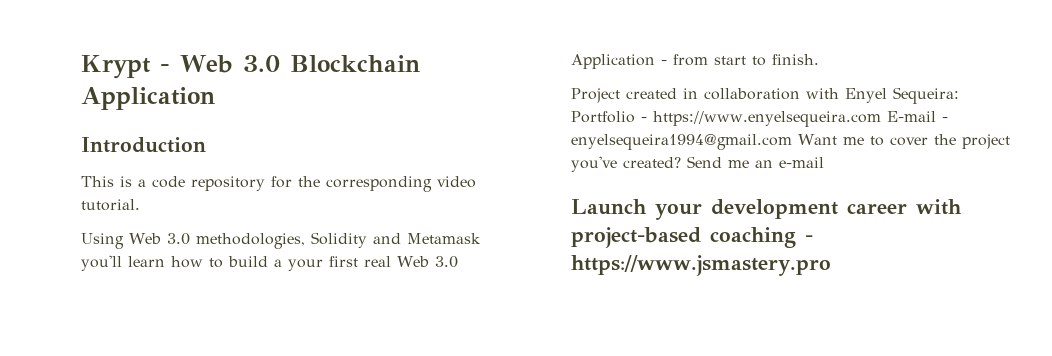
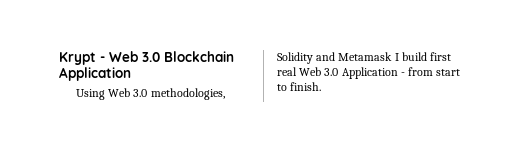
[81,137,206,153] [81,176,476,192] [81,199,140,211] // Introduction // This is a code repository for the corresponding video tutorial. -> (131, 74) none
[81,255,323,271] you'll learn how to build a your -> [394,52,427,61] I build
[571,87,959,104] [571,111,948,127] [571,134,1010,150] [571,156,824,172] [571,199,962,220] [571,227,813,248] [571,255,831,276] // Project created in collaboration with Enyel Sequeira: Portfolio - https://www.enyelsequeira.com E-mail - enyelsequeira1994@gmail.com Want me to cover the project you've created? Send me an e-mail // Launch your development career with project-based coaching - https://www.jsmastery.pro -> (322, 86) none

